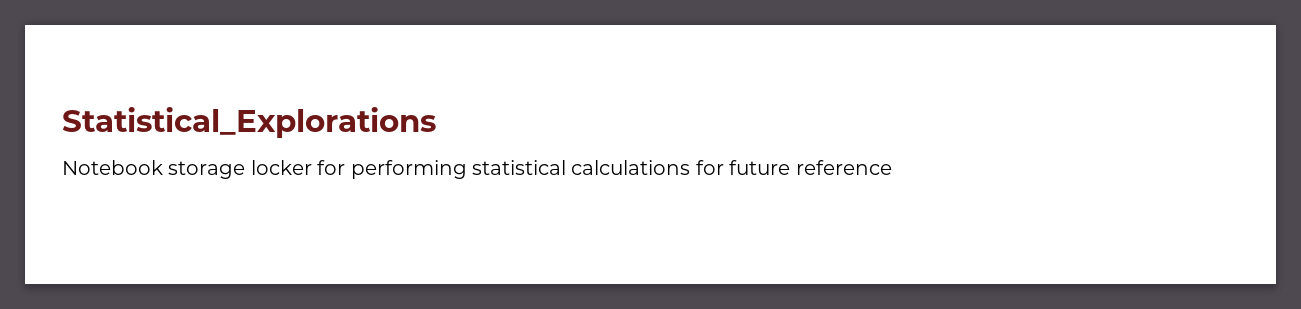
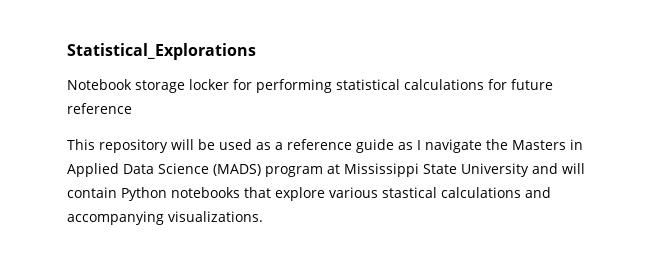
(892, 167) none -> [67,139,583,153] [67,163,585,177] [67,187,551,201] [67,211,263,225] // This repository will be used as a reference guide as I navigate the Masters in Applied Data Science (MADS) program at Mississippi State University and will contain Python notebooks that explore various stastical calculations and accompanying visualizations.

